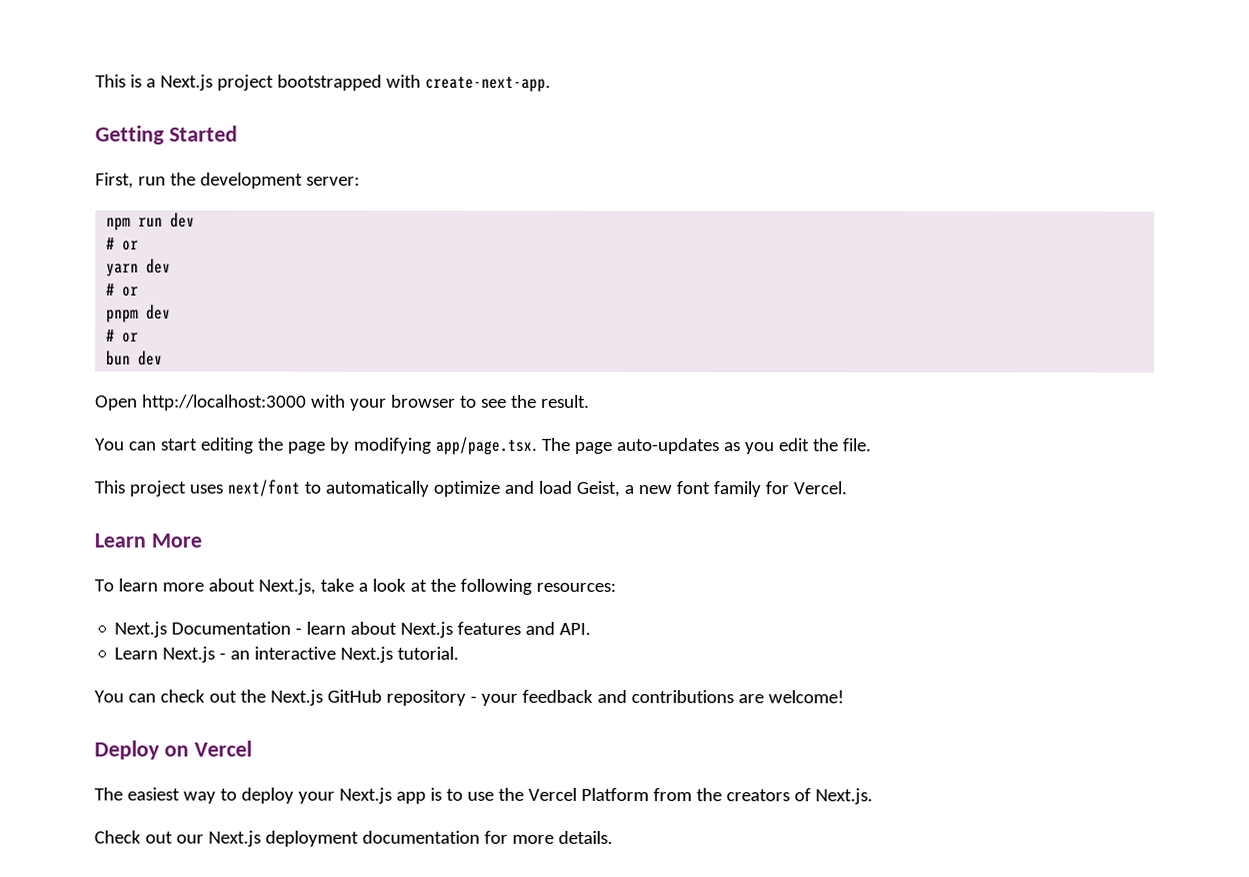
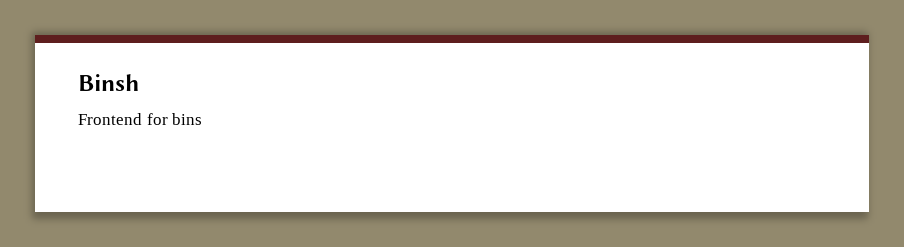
[95,74,551,92] [95,125,238,145] [95,172,360,189] [106,212,196,231] [106,237,140,251] [106,258,172,277] [106,283,140,297] [106,304,172,323] [106,329,140,343] [106,350,164,366] [95,394,590,411] [94,436,872,455] [94,479,847,498] [94,533,202,548] [94,578,616,595] [114,621,592,638] [114,646,460,663] [94,689,844,706] [94,740,252,760] [94,787,873,805] [94,830,613,847] This is a Next.js project bootstrapped with create-next-app. // Getting Started // First, run the development server: // npm run dev // # or // yarn dev // # or // pnpm dev // # or // bun dev // Open http://localhost:3000 with your browser to see the result. // You can start editing the page by modifying app/page.tsx. The page auto-updates as you edit the file. // This project uses next/font to automatically optimize and load Geist, a new font family for Vercel. // Learn More // To learn more about Next.js, take a look at the following resources: // Next.js Documentation - learn about Next.js features and API. // Learn Next.js - an interactive Next.js tutorial. // You can check out the Next.js GitHub repository - your feedback and contributions are welcome! // Deploy on Vercel // The easiest way to deploy your Next.js app is to use the Vercel Platform from the creators of Next.js. // Check out our Next.js deployment documentation for more details. -> [78,74,140,91] [78,113,203,125] Binsh // Frontend for bins

